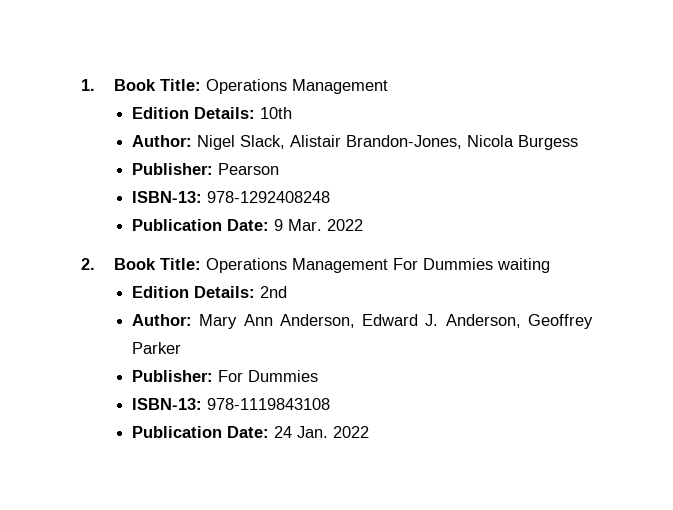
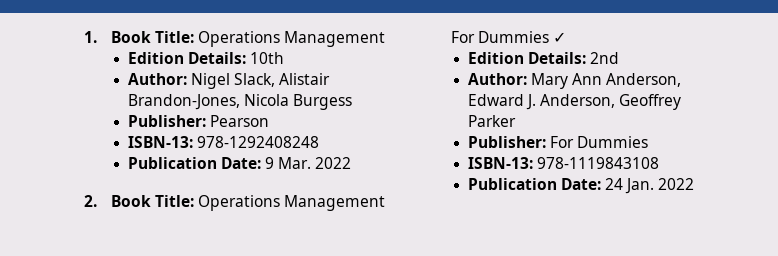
[496,258,550,273] waiting -> [553,32,567,43] ✓

